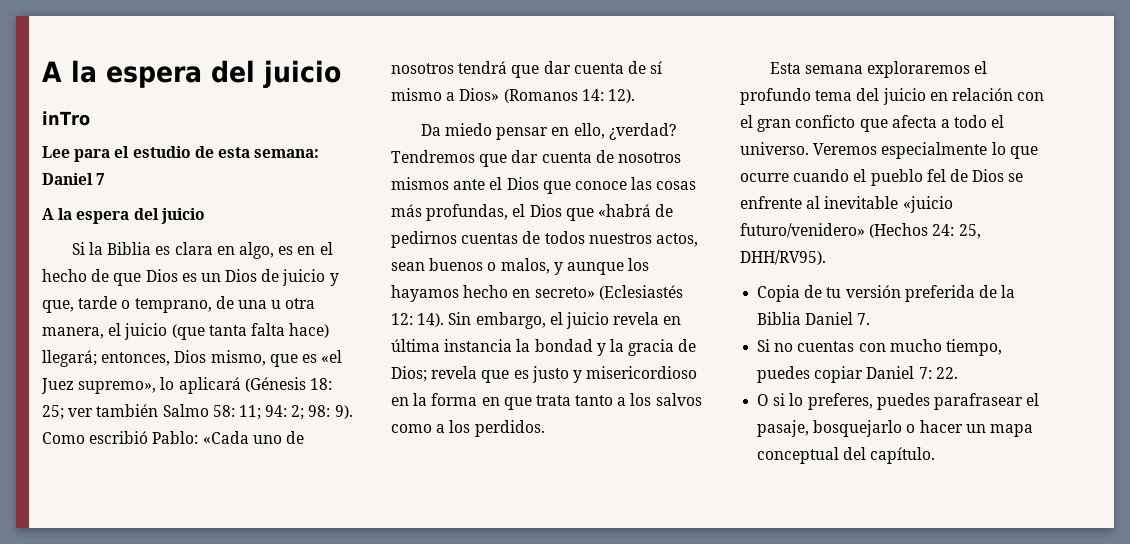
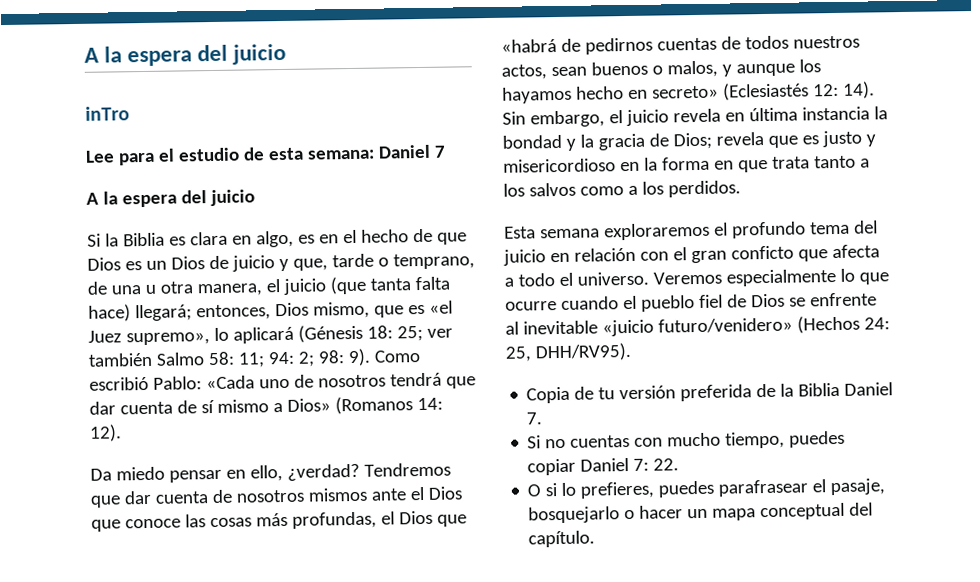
[926,169,946,182] fel -> [698,294,723,308] fiel
[807,393,873,410] preferes, -> [580,481,656,499] prefieres,

